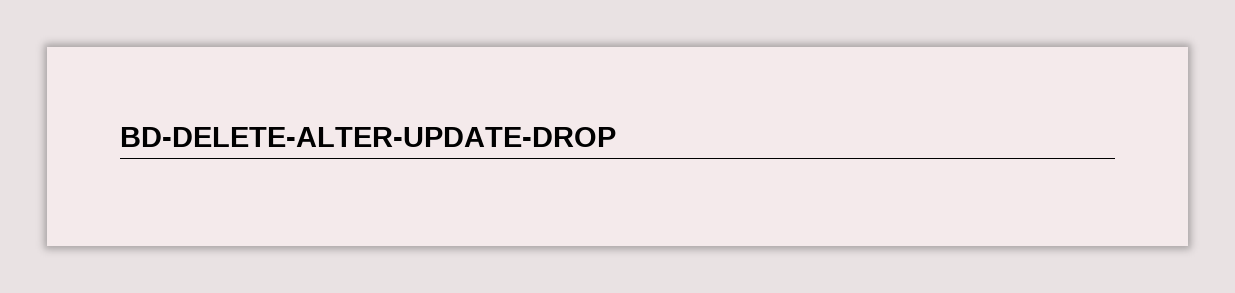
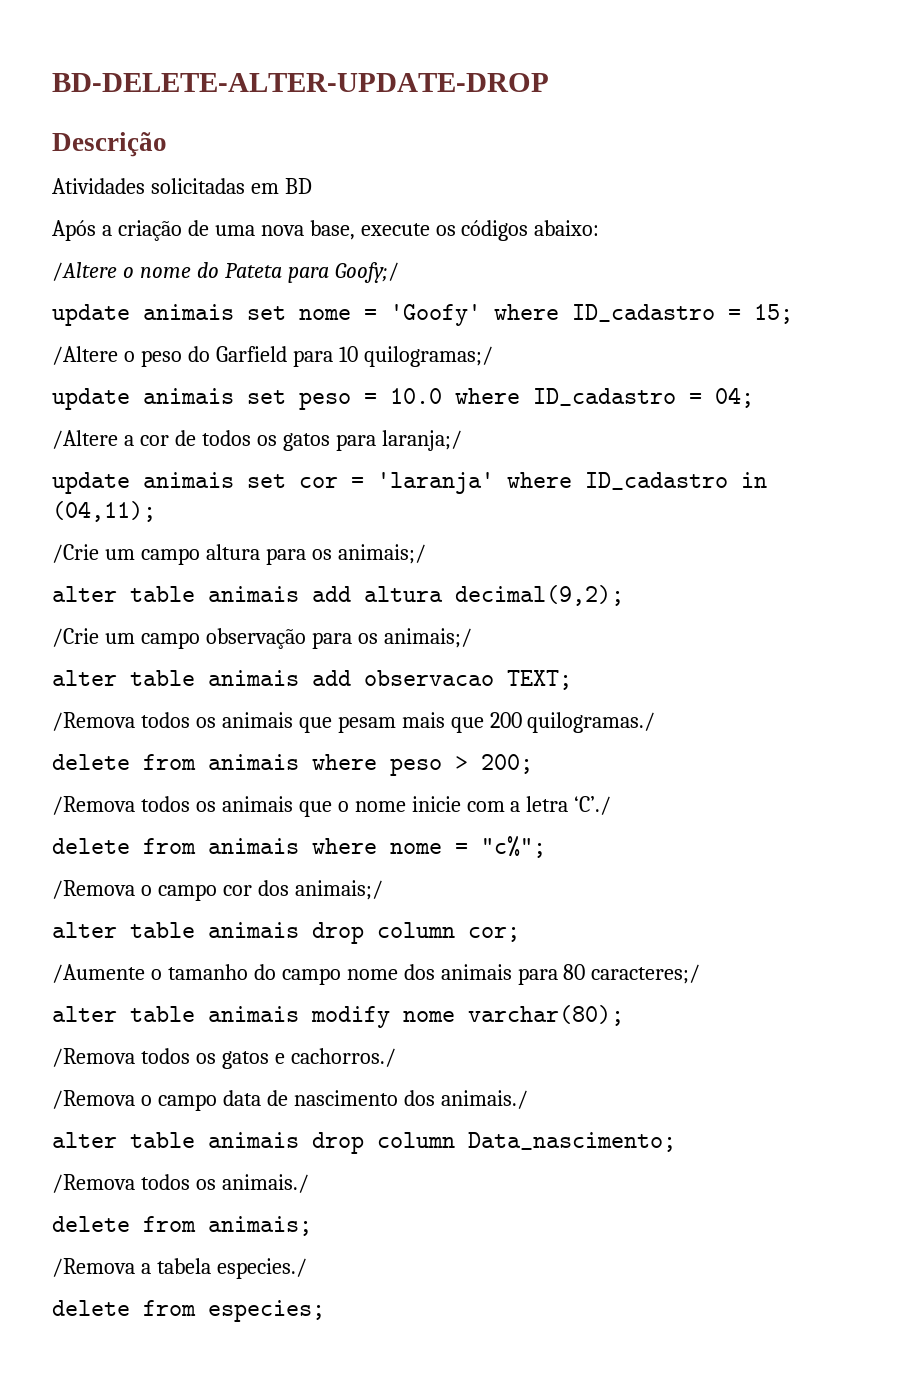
(616, 137) none -> [52,132,167,157] [52,178,312,194] [52,220,600,241] [52,262,399,283] [52,304,793,326] [52,346,493,367] [52,387,754,410] [52,430,462,451] [52,472,767,494] [52,501,156,522] [52,544,426,565] [52,585,624,606] [52,628,472,649] [52,670,572,690] [52,712,656,733] [52,754,533,776] [52,796,612,817] [52,836,546,858] [52,880,383,901] [52,922,520,944] [52,964,701,985] [52,1005,624,1028] [52,1048,396,1069] [52,1090,528,1111] [52,1132,676,1154] [52,1174,309,1193] [52,1216,312,1236] [52,1258,307,1279] [52,1300,325,1322] // Descrição // Atividades solicitadas em BD // Após a criação de uma nova base, execute os códigos abaixo: // /Altere o nome do Pateta para Goofy;/ // update animais set nome = 'Goofy' where ID_cadastro = 15; // /Altere o peso do Garfield para 10 quilogramas;/ // update animais set peso = 10.0 where ID_cadastro = 04; // /Altere a cor de todos os gatos para laranja;/ // update animais set cor = 'laranja' where ID_cadastro in (04,11); // /Crie um campo altura para os animais;/ // alter table animais add altura decimal(9,2); // /Crie um campo observação para os animais;/ // alter table animais add observacao TEXT; // /Remova todos os animais que pesam mais que 200 quilogramas./ // delete from animais where peso > 200; // /Remova todos os animais que o nome inicie com a letra ‘C’./ // delete from animais where nome = "c%"; // /Remova o campo cor dos animais;/ // alter table animais drop column cor; // /Aumente o tamanho do campo nome dos animais para 80 caracteres;/ // alter table animais modify nome varchar(80); // /Remova todos os gatos e cachorros./ // /Remova o campo data de nascimento dos animais./ // alter table animais drop column Data_nascimento; // /Remova todos os animais./ // delete from animais; // /Remova a tabela especies./ // delete from especies;

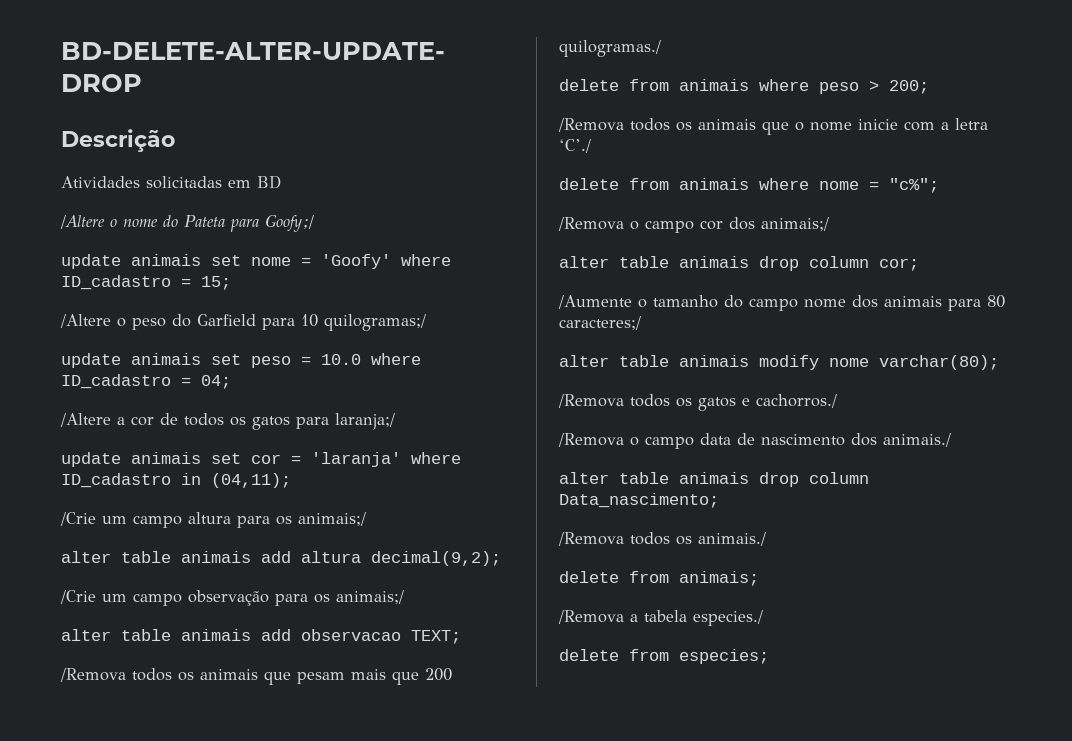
[52,220,600,241] // Após a criação de uma nova base, execute os códigos abaixo: -> (281, 182) none

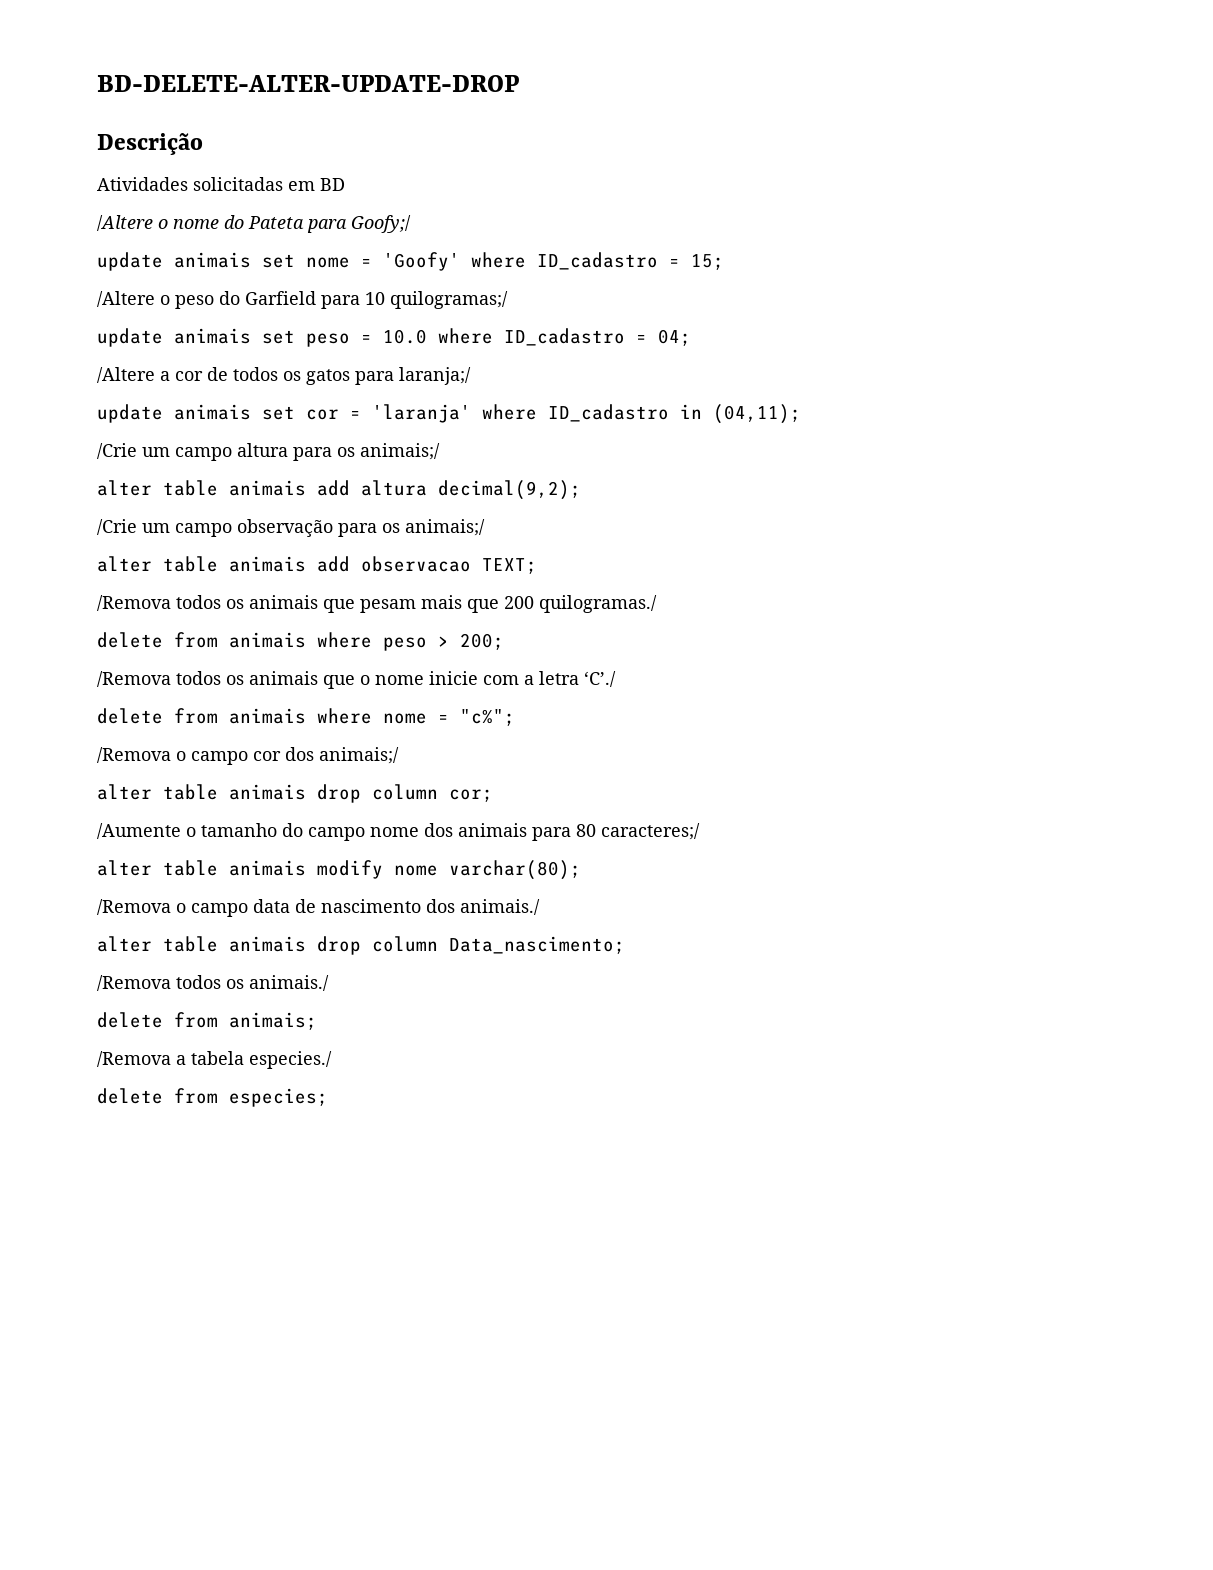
[558,394,837,411] // /Remova todos os gatos e cachorros./ -> (581, 870) none

